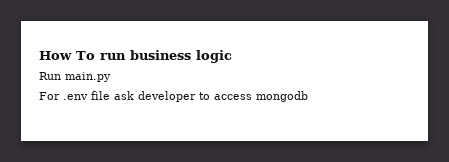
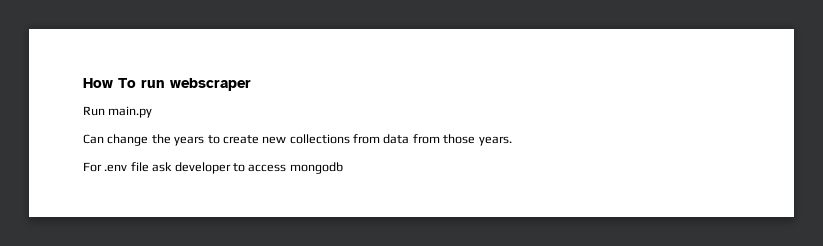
[129,50,232,63] business logic -> [170,78,251,91] webscraper
(111, 77) none -> [83,134,512,146] // Can change the years to create new collections from data from those years.

